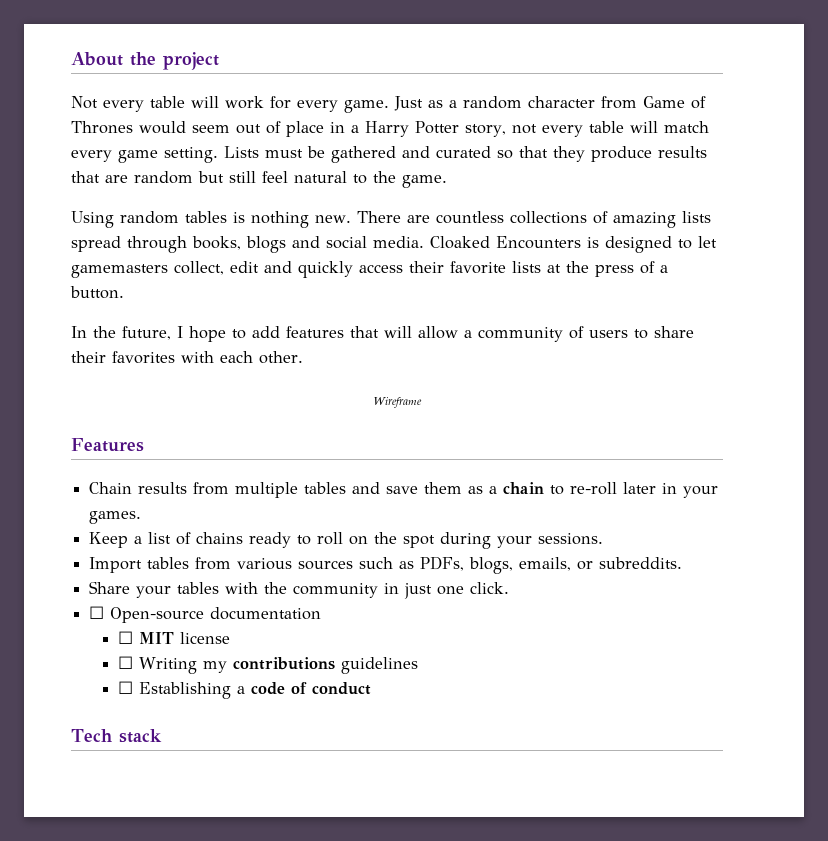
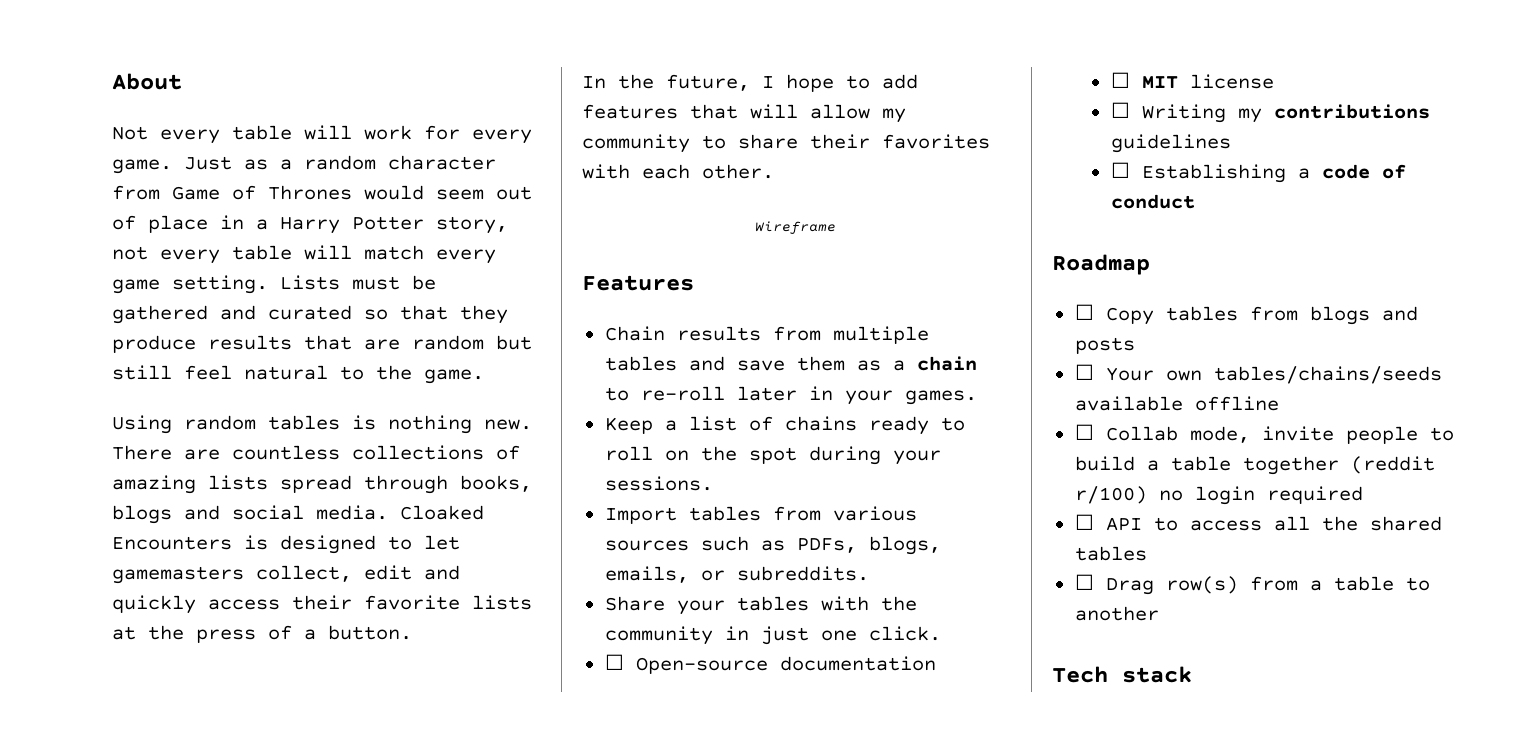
[130,52,219,70] the project -> (182, 81) none
[464,326,628,342] a community of users -> [882,108,906,123] [582,134,690,153] my community
(372, 688) none -> [1052,254,1150,275] [1074,304,1418,325] [1074,337,1135,354] [1074,364,1442,384] [1074,396,1279,411] [1074,424,1454,444] [1074,456,1435,475] [1074,486,1363,505] [1074,514,1442,531] [1074,546,1147,561] [1074,574,1430,595] [1074,606,1159,621] // Roadmap // ☐ Copy tables from blogs and posts // ☐ Your own tables/chains/seeds available offline // ☐ Collab mode, invite people to build a table together (reddit r/100) no login required // ☐ API to access all the shared tables // ☐ Drag row(s) from a table to another

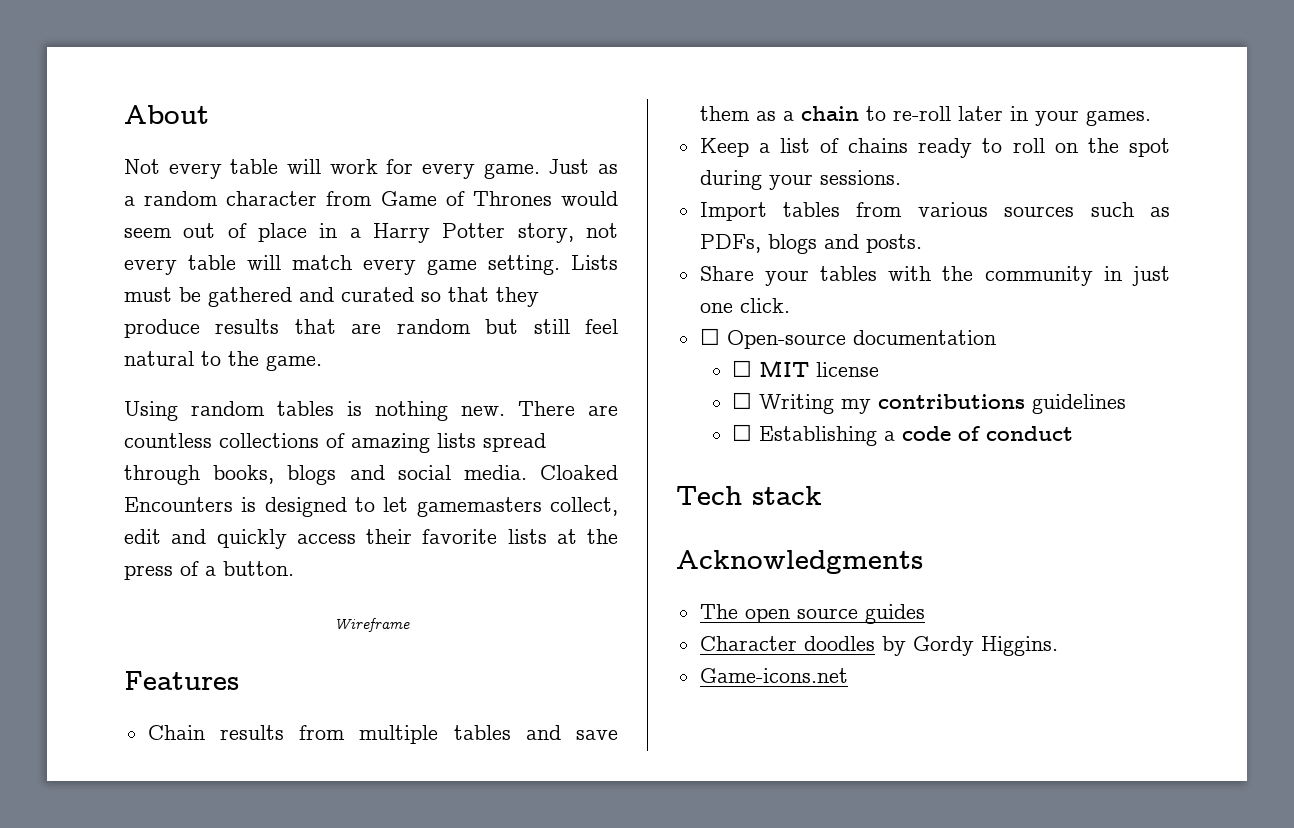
[582,74,918,92] [582,104,906,123] [582,134,990,153] [582,164,774,179] // In the future, I hope to add features that will allow my community to share their favorites with each other. -> (294, 568) none
[868,536,941,555] [604,566,869,583] blogs, emails, or subreddits. -> [767,234,922,254] blogs and posts.
[1052,254,1150,275] [1074,304,1418,325] [1074,337,1135,354] [1074,364,1442,384] [1074,396,1279,411] [1074,424,1454,444] [1074,456,1435,475] [1074,486,1363,505] [1074,514,1442,531] [1074,546,1147,561] [1074,574,1430,595] [1074,606,1159,621] [1052,666,1192,683] Roadmap // ☐ Copy tables from blogs and posts // ☐ Your own tables/chains/seeds available offline // ☐ Collab mode, invite people to build a table together (reddit r/100) no login required // ☐ API to access all the shared tables // ☐ Drag row(s) from a table to another // Tech stack -> [676,486,822,505] [676,550,923,574] [699,604,925,624] [699,636,1058,656] [699,668,848,683] Tech stack // Acknowledgments // The open source guides // Character doodles by Gordy Higgins. // Game-icons.net

